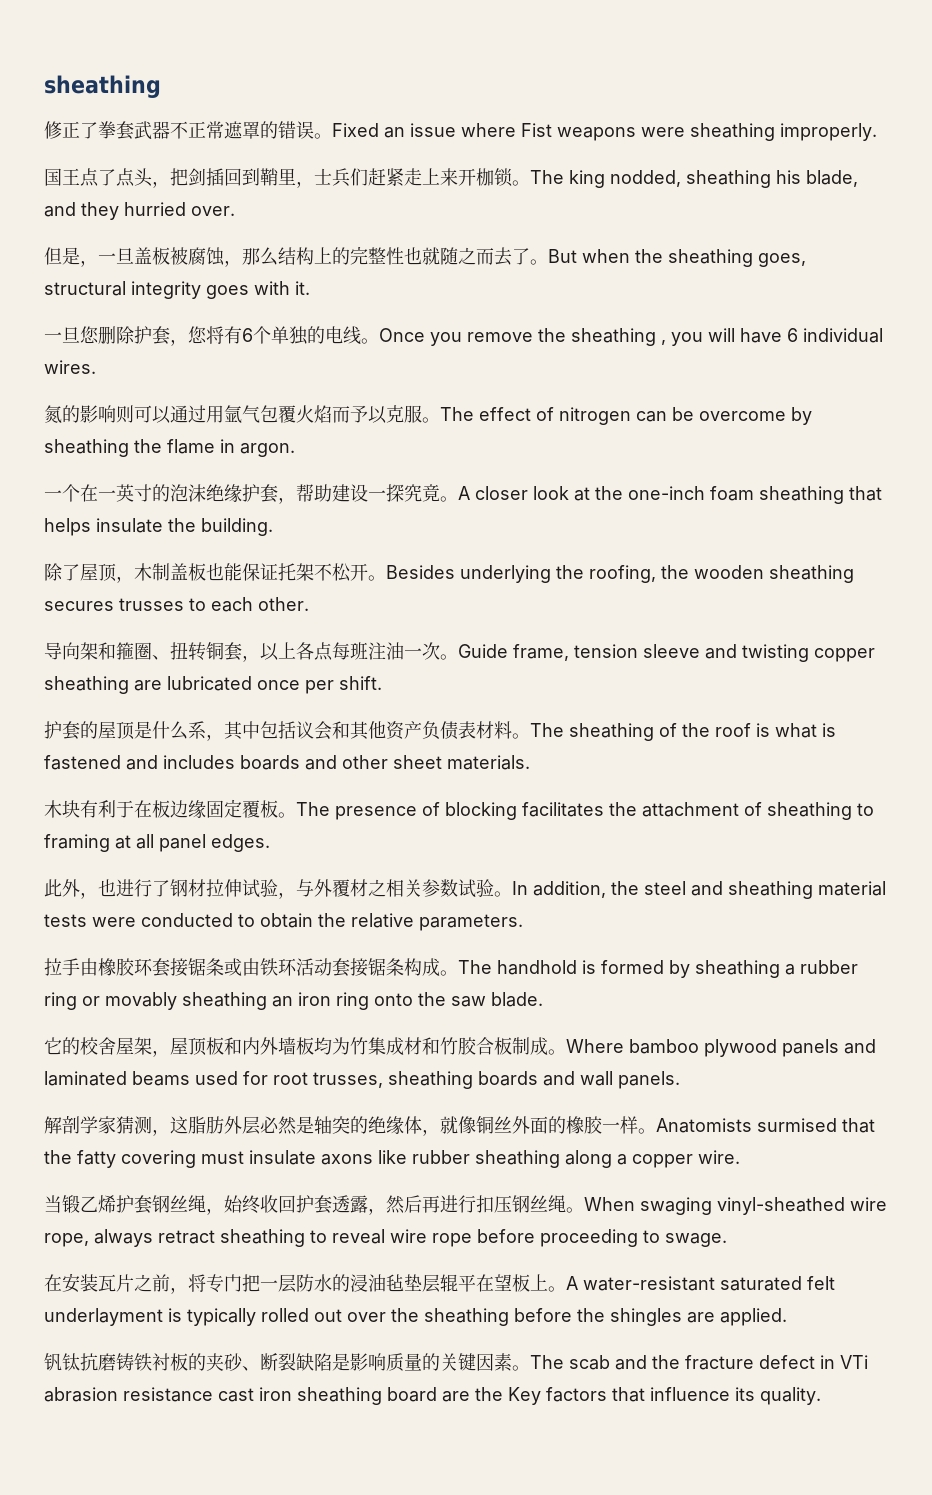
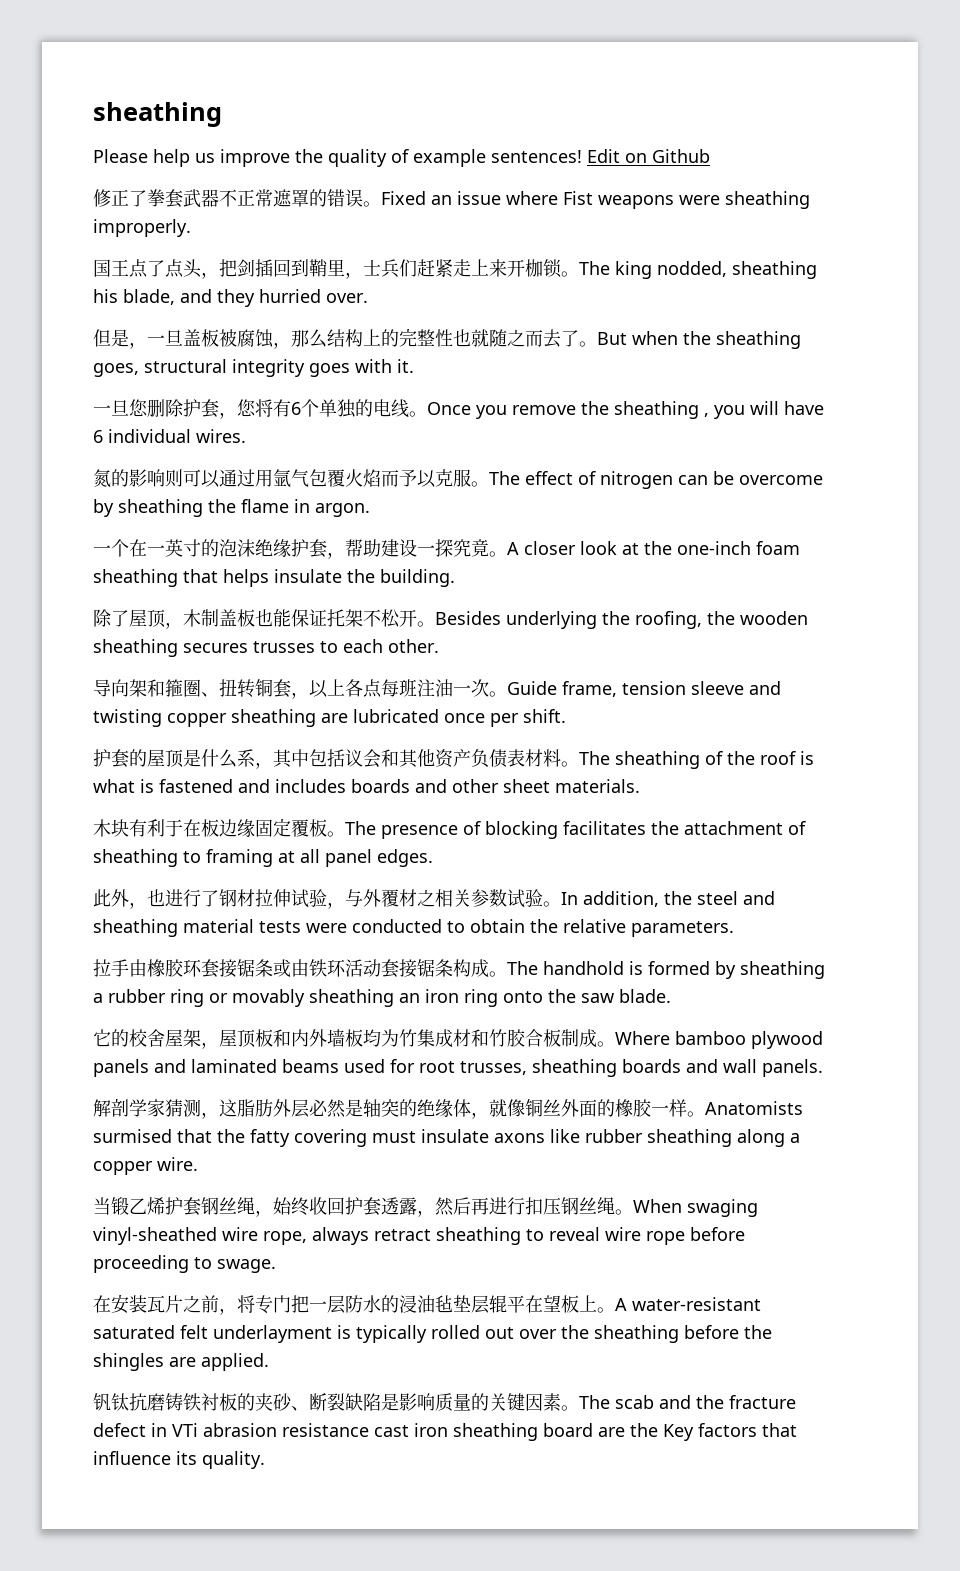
[44,75,161,98] sheathing -> [93,102,222,127] [93,149,710,167] sheathing // Please help us improve the quality of example sentences! Edit on Github

